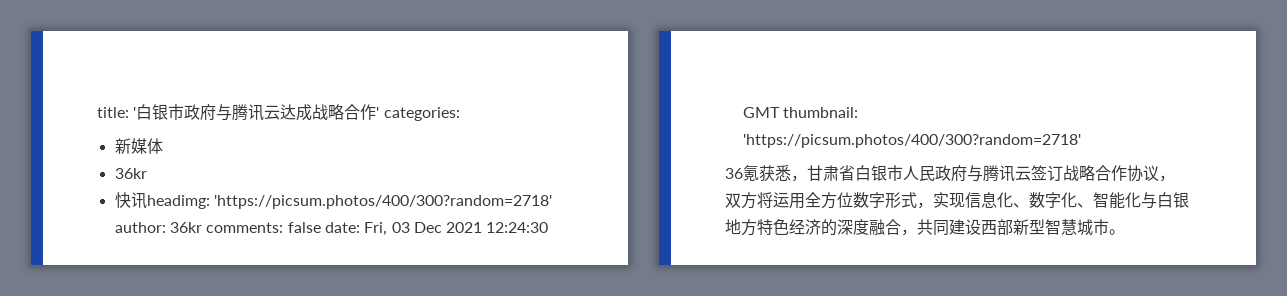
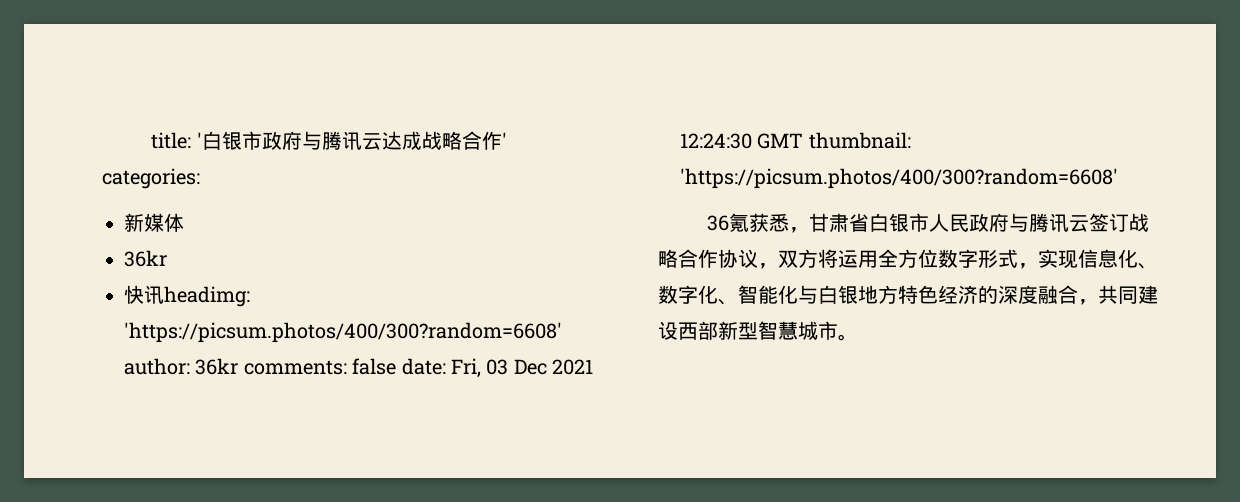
[213,195,552,209] 'https://picsum.photos/400/300?random=2718' -> [124,322,562,343] 'https://picsum.photos/400/300?random=6608'
[742,134,1081,148] 'https://picsum.photos/400/300?random=2718' -> [680,168,1118,189] 'https://picsum.photos/400/300?random=6608'

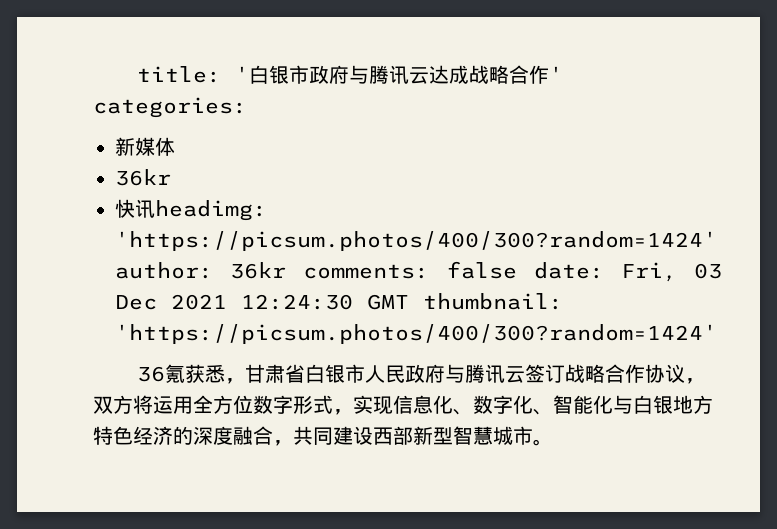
[124,322,562,343] 'https://picsum.photos/400/300?random=6608' -> [115,231,717,251] 'https://picsum.photos/400/300?random=1424'
[680,168,1118,189] 'https://picsum.photos/400/300?random=6608' -> [115,324,717,344] 'https://picsum.photos/400/300?random=1424'

